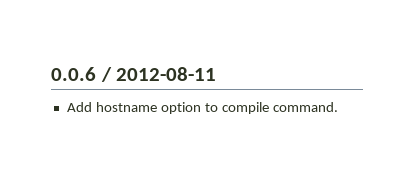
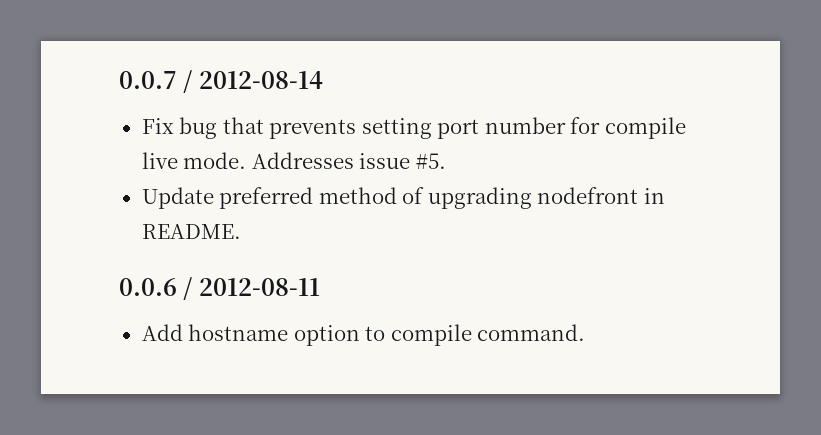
(51, 74) none -> [119,70,323,93] [141,117,686,139] [141,152,446,169] [141,187,665,209] [141,224,241,239] 0.0.7 / 2012-08-14 // Fix bug that prevents setting port number for compile live mode. Addresses issue #5. // Update preferred method of upgrading nodefront in README. //

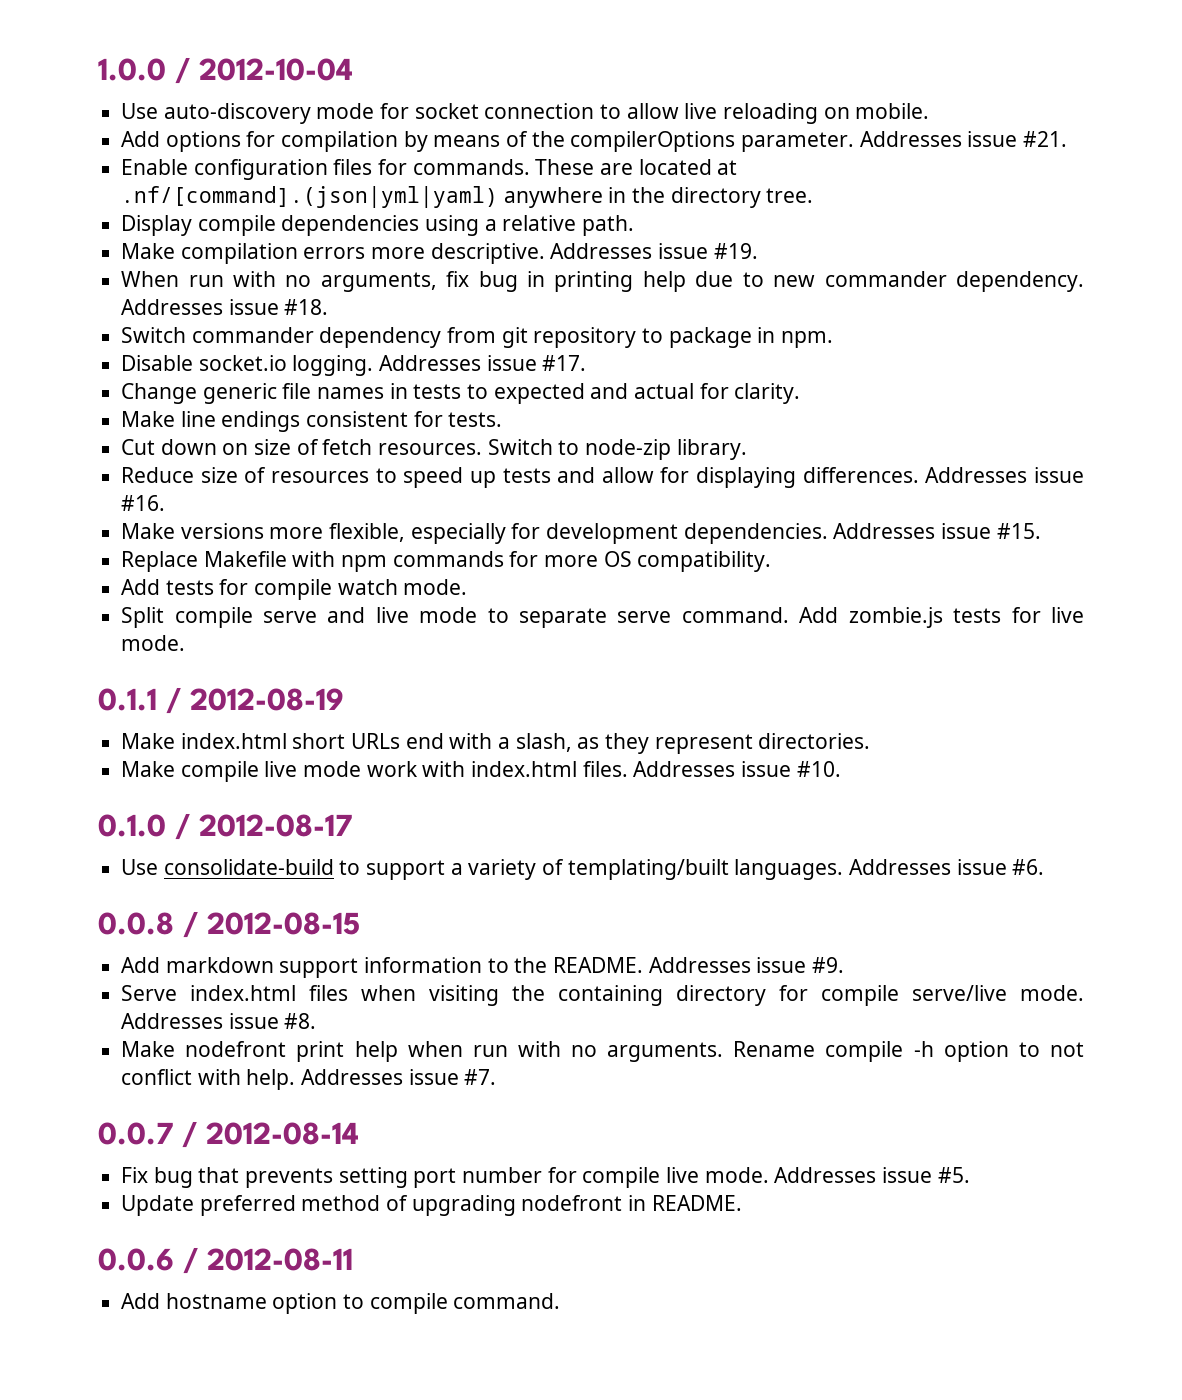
(119, 80) none -> [98,57,354,84] [121,103,930,124] [121,131,1068,152] [121,159,738,180] [121,186,814,208] [121,215,635,236] [121,243,758,264] [121,271,1084,292] [121,299,329,315] [121,327,834,348] [121,355,587,376] [121,383,801,404] [121,411,503,432] [121,439,747,460] [121,467,1084,488] [121,495,166,511] [121,523,1041,544] [121,551,772,572] [121,579,468,600] [121,607,1084,628] [121,635,186,651] [98,687,345,714] [121,733,871,754] [121,761,841,782] [98,813,353,840] [121,859,1045,880] [98,911,361,938] [121,957,845,978] [121,985,1084,1006] [121,1013,317,1029] [121,1041,1084,1062] [121,1069,497,1090] 1.0.0 / 2012-10-04 // Use auto-discovery mode for socket connection to allow live reloading on mobile. // Add options for compilation by means of the compilerOptions parameter. Addresses issue #21. // Enable configuration files for commands. These are located at .nf/[command].(json|yml|yaml) anywhere in the directory tree. // Display compile dependencies using a relative path. // Make compilation errors more descriptive. Addresses issue #19. // When run with no arguments, fix bug in printing help due to new commander dependency. Addresses issue #18. // Switch commander dependency from git repository to package in npm. // Disable socket.io logging. Addresses issue #17. // Change generic file names in tests to expected and actual for clarity. // Make line endings consistent for tests. // Cut down on size of fetch resources. Switch to node-zip library. // Reduce size of resources to speed up tests and allow for displaying differences. Addresses issue #16. // Make versions more flexible, especially for development dependencies. Addresses issue #15. // Replace Makefile with npm commands for more OS compatibility. // Add tests for compile watch mode. // Split compile serve and live mode to separate serve command. Add zombie.js tests for live mode. // 0.1.1 / 2012-08-19 // Make index.html short URLs end with a slash, as they represent directories. // Make compile live mode work with index.html files. Addresses issue #10. // 0.1.0 / 2012-08-17 // Use consolidate-build to support a variety of templating/built languages. Addresses issue #6. // 0.0.8 / 2012-08-15 // Add markdown support information to the README. Addresses issue #9. // Serve index.html files when visiting the containing directory for compile serve/live mode. Addresses issue #8. // Make nodefront print help when run with no arguments. Rename compile -h option to not conflict with help. Addresses issue #7. //

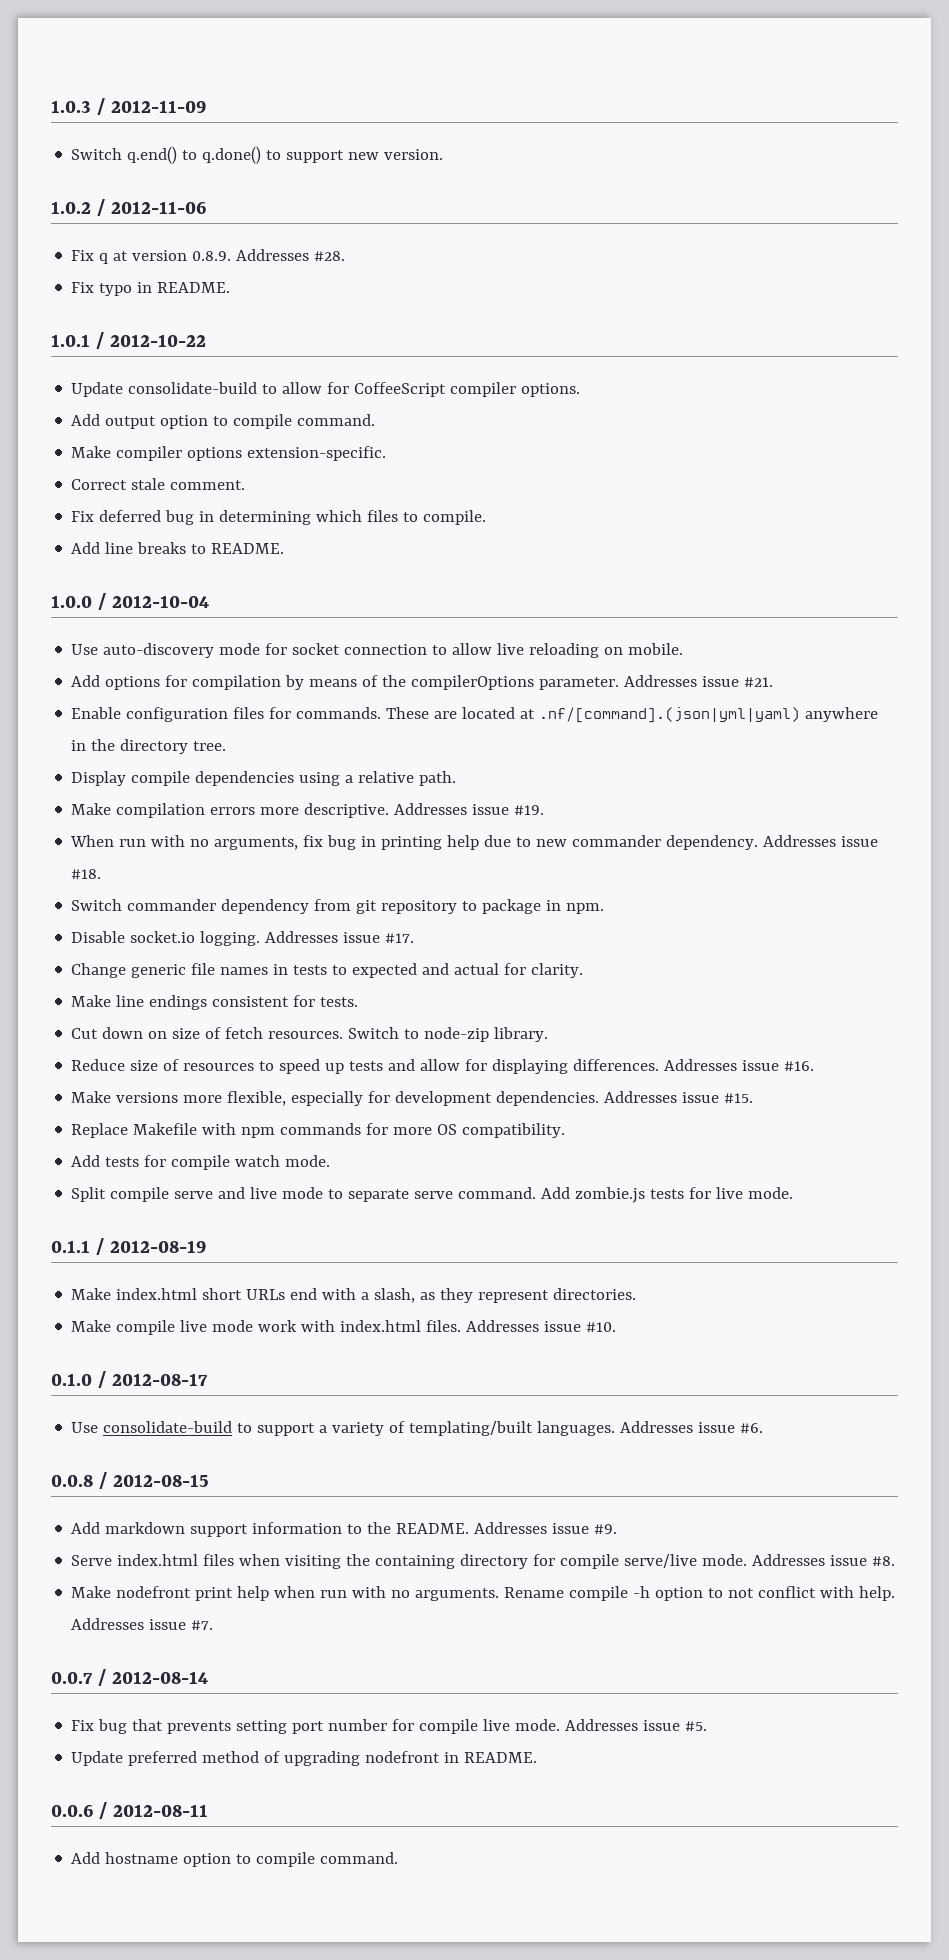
(98, 69) none -> [51,98,206,115] [71,146,444,164] [51,199,206,216] [71,249,346,264] [71,282,231,296] [51,332,206,349] [71,382,581,397] [71,414,376,429] [71,446,387,461] [71,478,246,490] [71,510,487,525] [71,542,285,554] 1.0.3 / 2012-11-09 // Switch q.end() to q.done() to support new version. // 1.0.2 / 2012-11-06 // Fix q at version 0.8.9. Addresses #28. // Fix typo in README. // 1.0.1 / 2012-10-22 // Update consolidate-build to allow for CoffeeScript compiler options. // Add output option to compile command. // Make compiler options extension-specific. // Correct stale comment. // Fix deferred bug in determining which files to compile. // Add line breaks to README. //

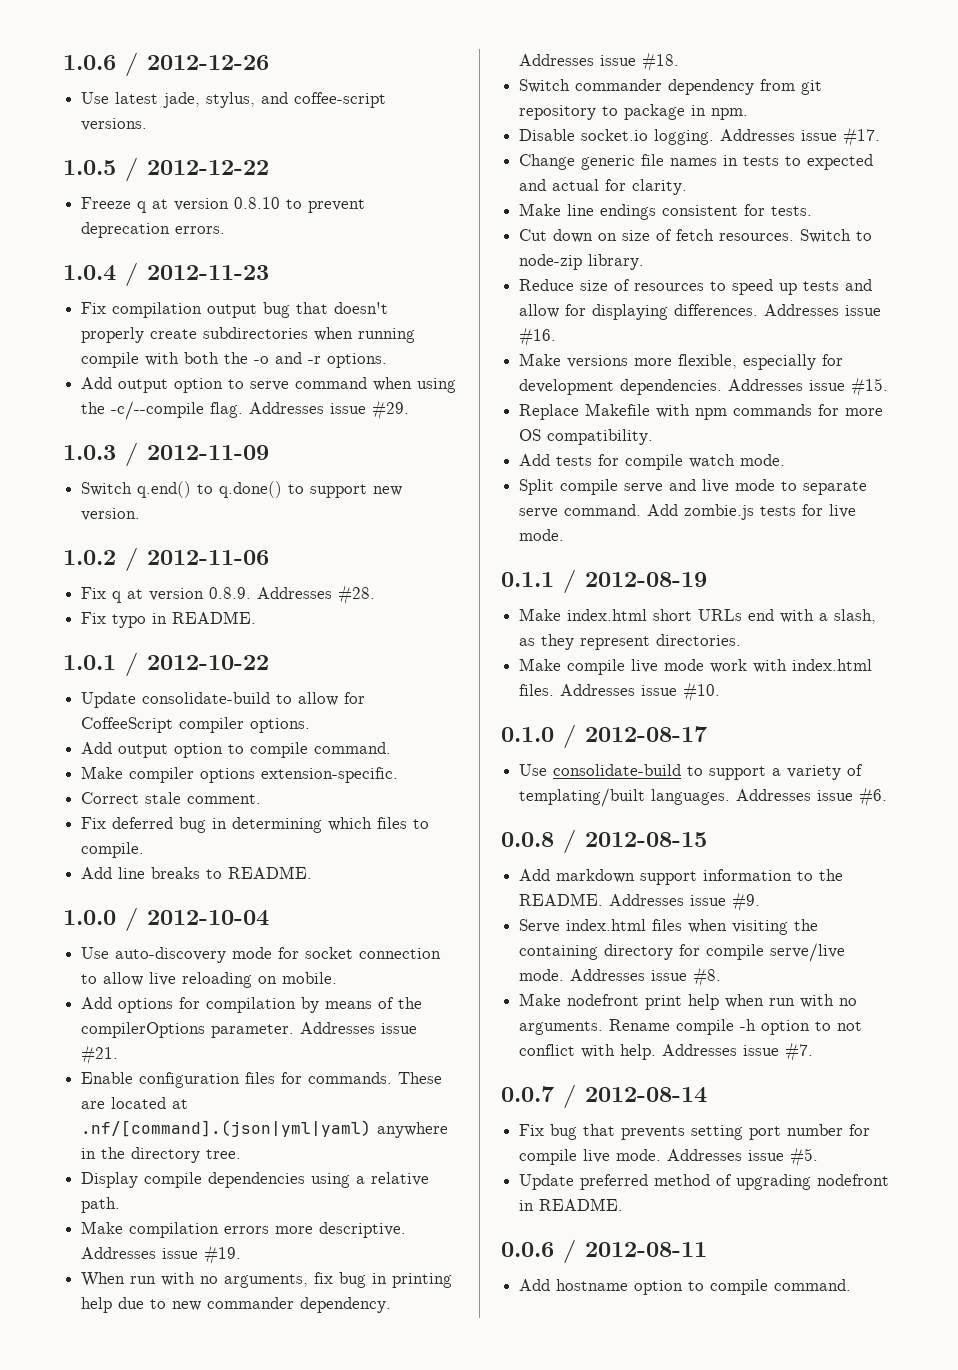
(51, 106) none -> [63,52,269,77] [81,92,387,108] [81,118,148,131] [63,157,269,182] [81,197,366,213] [81,222,226,238] [63,262,269,287] [81,302,389,318] [81,327,416,343] [81,352,388,368] [81,377,457,393] [81,400,410,420] 1.0.6 / 2012-12-26 // Use latest jade, stylus, and coffee-script versions. // 1.0.5 / 2012-12-22 // Freeze q at version 0.8.10 to prevent deprecation errors. // 1.0.4 / 2012-11-23 // Fix compilation output bug that doesn't properly create subdirectories when running compile with both the -o and -r options. // Add output option to serve command when using the -c/--compile flag. Addresses issue #29. //

